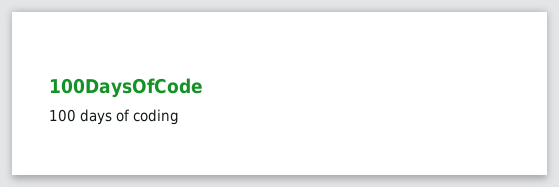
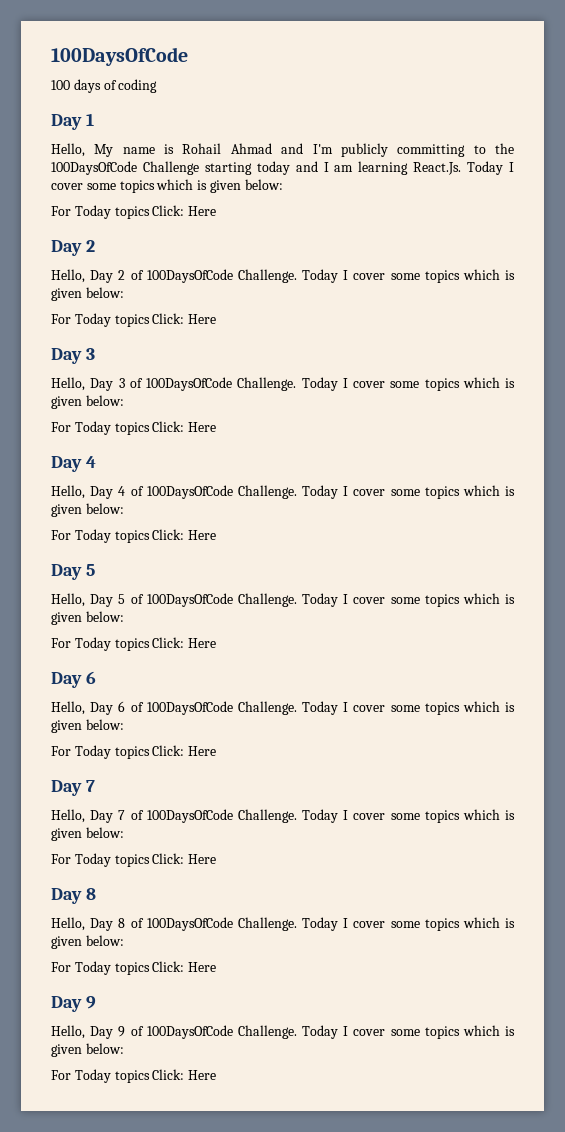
(180, 117) none -> [51,113,94,130] [51,143,514,157] [51,161,514,175] [51,179,283,193] [51,205,217,219] [51,240,95,256] [51,269,516,283] [51,287,124,301] [51,313,217,327] [51,348,95,364] [51,377,515,391] [51,395,124,409] [51,421,217,435] [51,456,96,472] [51,485,516,499] [51,503,124,517] [51,529,217,543] [51,564,95,580] [51,593,516,607] [51,611,124,625] [51,637,217,651] [51,671,96,688] [51,701,516,715] [51,719,124,733] [51,745,217,759] [51,780,95,796] [51,809,516,823] [51,827,124,841] [51,853,217,867] [51,888,96,904] [51,917,516,931] [51,935,124,949] [51,961,217,975] [51,996,96,1012] [51,1025,516,1039] [51,1043,124,1057] [51,1069,217,1083] // Day 1 // Hello, My name is Rohail Ahmad and I'm publicly committing to the 100DaysOfCode Challenge starting today and I am learning React.Js. Today I cover some topics which is given below: // For Today topics Click: Here // Day 2 // Hello, Day 2 of 100DaysOfCode Challenge. Today I cover some topics which is given below: // For Today topics Click: Here // Day 3 // Hello, Day 3 of 100DaysOfCode Challenge. Today I cover some topics which is given below: // For Today topics Click: Here // Day 4 // Hello, Day 4 of 100DaysOfCode Challenge. Today I cover some topics which is given below: // For Today topics Click: Here // Day 5 // Hello, Day 5 of 100DaysOfCode Challenge. Today I cover some topics which is given below: // For Today topics Click: Here // Day 6 // Hello, Day 6 of 100DaysOfCode Challenge. Today I cover some topics which is given below: // For Today topics Click: Here // Day 7 // Hello, Day 7 of 100DaysOfCode Challenge. Today I cover some topics which is given below: // For Today topics Click: Here // Day 8 // Hello, Day 8 of 100DaysOfCode Challenge. Today I cover some topics which is given below: // For Today topics Click: Here // Day 9 // Hello, Day 9 of 100DaysOfCode Challenge. Today I cover some topics which is given below: // For Today topics Click: Here

